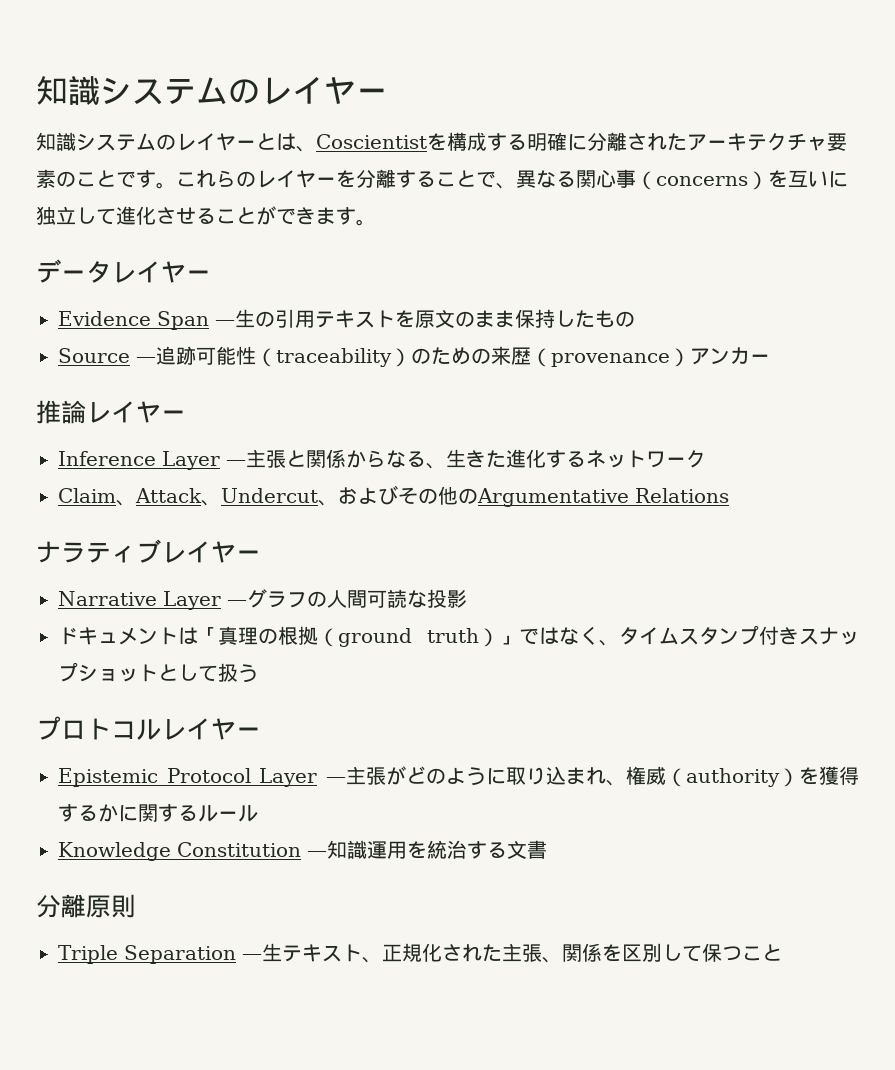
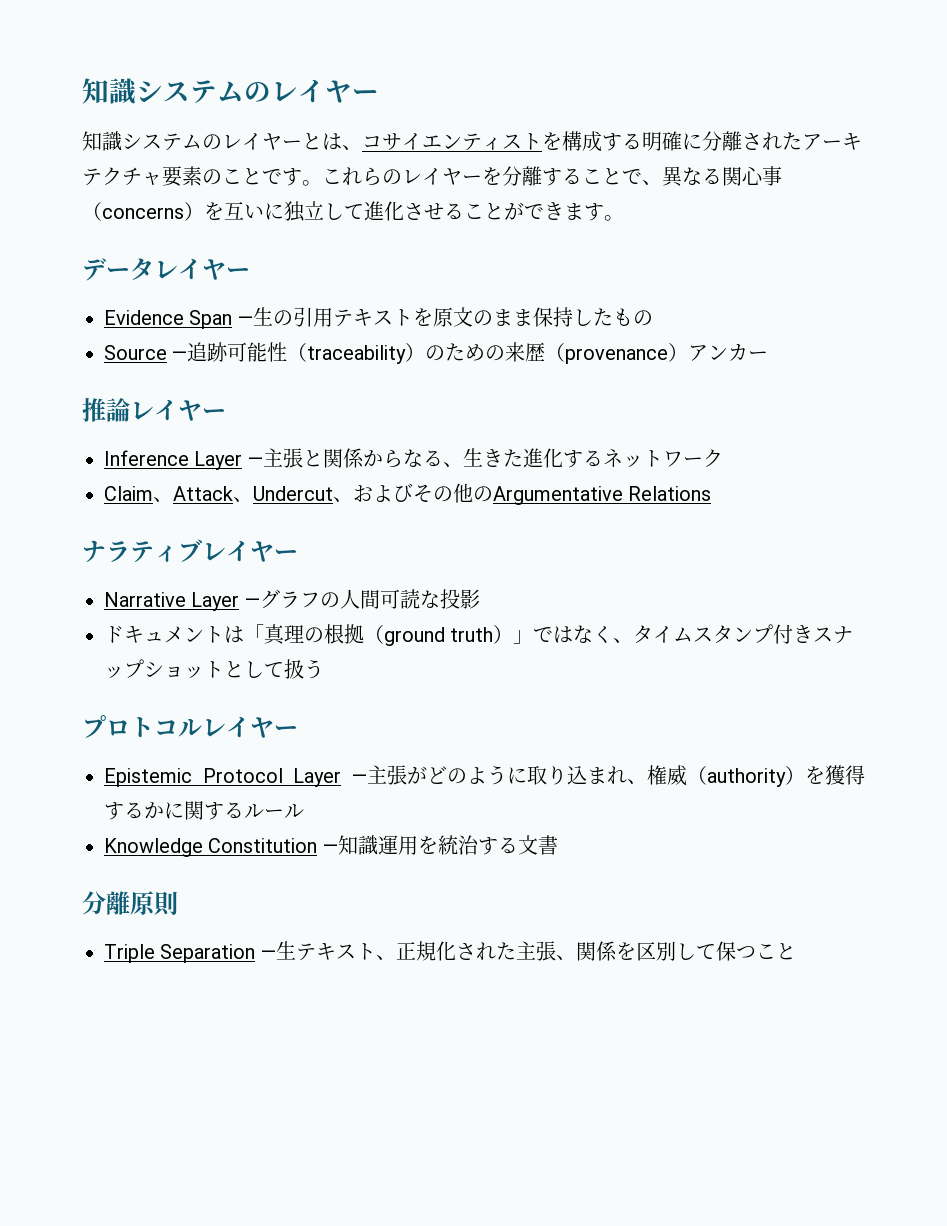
[316,134,427,149] Coscientist -> [362,133,542,151] コサイエンティスト

